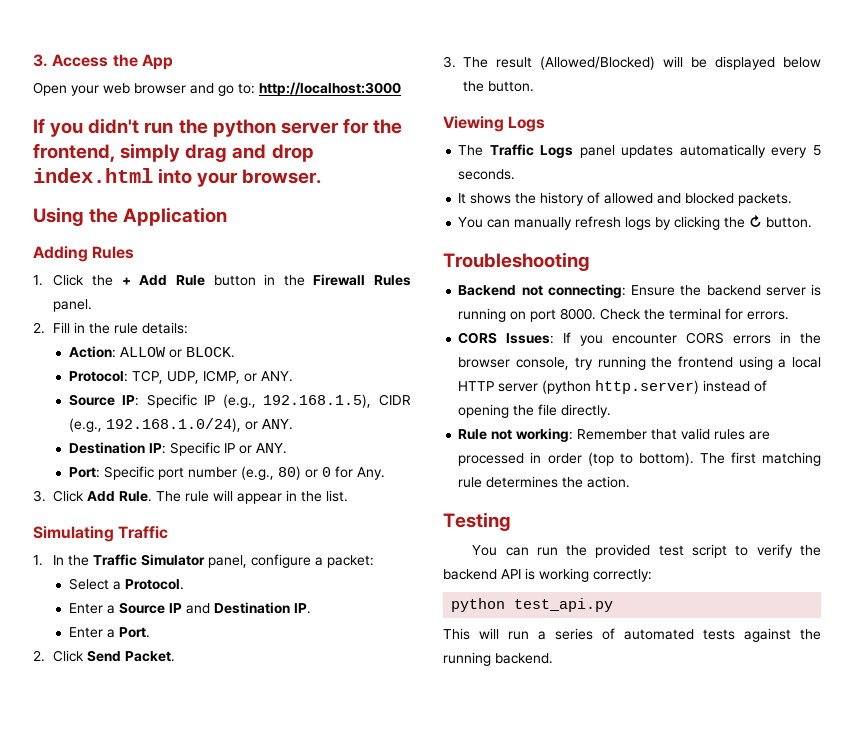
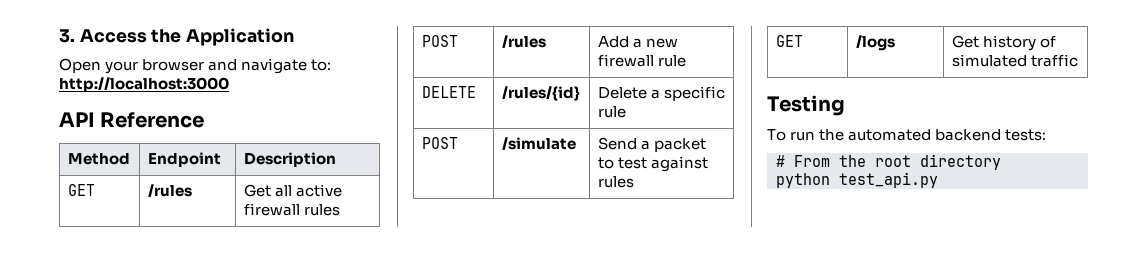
[141,54,173,70] App -> [186,28,295,46] Application
[103,83,130,94] web -> (139, 67) none
[218,85,234,96] go -> [241,58,308,74] navigate
[33,118,403,137] [33,143,314,162] [33,168,322,187] [33,207,228,226] [33,246,135,262] [33,274,412,286] [53,299,93,312] [33,322,189,334] [68,346,235,358] [68,370,293,384] [68,394,411,408] [68,418,293,432] [68,442,287,456] [68,466,385,480] [33,490,349,504] [33,526,169,542] [33,554,375,568] [68,578,184,590] [68,602,311,614] [68,627,150,638] [33,650,176,662] [443,56,821,70] [463,81,535,92] [443,116,546,132] [458,144,821,158] [458,169,516,180] [458,192,793,206] [458,214,813,230] [443,252,590,271] [458,284,821,298] [458,308,790,322] [458,332,821,346] [458,356,821,370] [458,380,768,394] [458,404,612,418] [458,428,771,442] [458,452,821,466] [458,476,631,488] [443,512,511,531] [472,544,821,558] [443,568,652,582] [451,598,614,612] [443,628,821,642] [443,652,553,666] If you didn't run the python server for the frontend, simply drag and drop index.html into your browser. // Using the Application // Adding Rules // 1. Click the + Add Rule button in the Firewall Rules panel. // 2. Fill in the rule details: // Action: ALLOW or BLOCK. // Protocol: TCP, UDP, ICMP, or ANY. // Source IP: Specific IP (e.g., 192.168.1.5), CIDR (e.g., 192.168.1.0/24), or ANY. // Destination IP: Specific IP or ANY. // Port: Specific port number (e.g., 80) or 0 for Any. // 3. Click Add Rule. The rule will appear in the list. // Simulating Traffic // 1. In the Traffic Simulator panel, configure a packet: // Select a Protocol. // Enter a Source IP and Destination IP. // Enter a Port. // 2. Click Send Packet. // 3. The result (Allowed/Blocked) will be displayed below the button. // Viewing Logs // The Traffic Logs panel updates automatically every 5 seconds. // It shows the history of allowed and blocked packets. // You can manually refresh logs by clicking the ↻ button. // Troubleshooting // Backend not connecting: Ensure the backend server is running on port 8000. Check the terminal for errors. // CORS Issues: If you encounter CORS errors in the browser console, try running the frontend using a local HTTP server (python http.server) instead of opening the file directly. // Rule not working: Remember that valid rules are processed in order (top to bottom). The first matching rule determines the action. // Testing // You can run the provided test script to verify the backend API is working correctly: // python test_api.py // This will run a series of automated tests against the running backend. -> [59,112,205,128] [67,153,130,165] [147,152,221,167] [243,152,336,167] [67,184,95,196] [147,184,192,197] [243,184,342,197] [243,203,340,216] [421,35,458,47] [501,35,546,48] [597,36,678,48] [597,54,686,67] [421,86,476,98] [501,86,580,101] [597,86,725,101] [597,106,626,118] [421,137,458,149] [501,137,576,150] [597,137,706,152] [597,156,708,172] [597,176,634,188] [775,35,803,47] [855,35,895,51] [951,35,1056,51] [951,54,1078,67] [767,95,845,116] [767,129,1047,141] [776,154,1001,170] [776,172,938,188] API Reference // Method | Endpoint | Description // GET | /rules | Get all active firewall rules // POST | /rules | Add a new firewall rule // DELETE | /rules/{id} | Delete a specific rule // POST | /simulate | Send a packet to test against rules // GET | /logs | Get history of simulated traffic // Testing // To run the automated backend tests: // # From the root directory // python test_api.py

